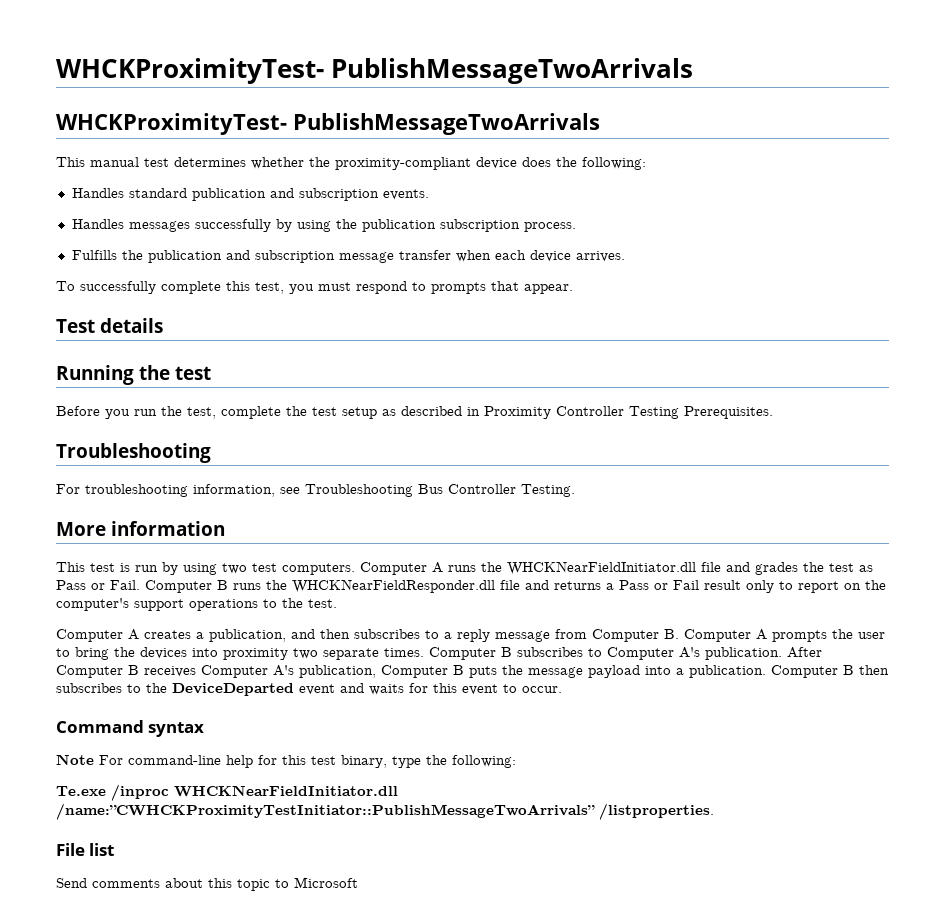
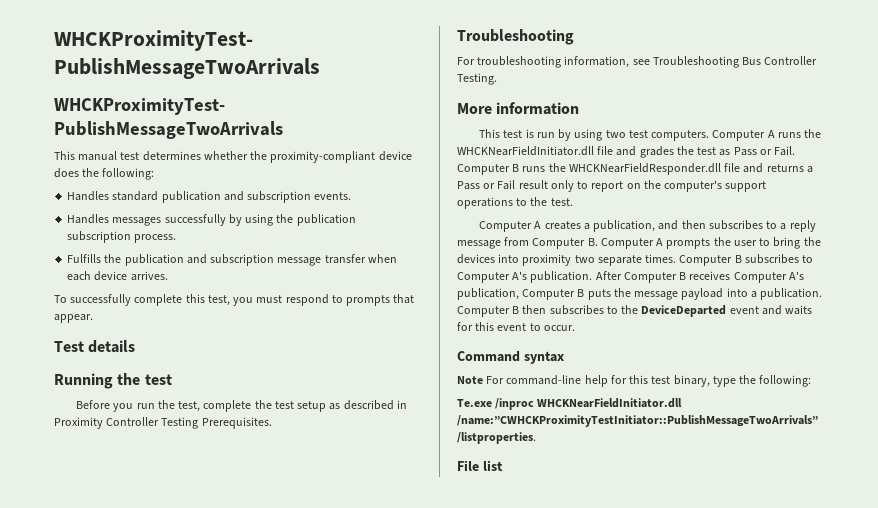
[56,877,358,891] // Send comments about this topic to Microsoft -> (503, 465) none

